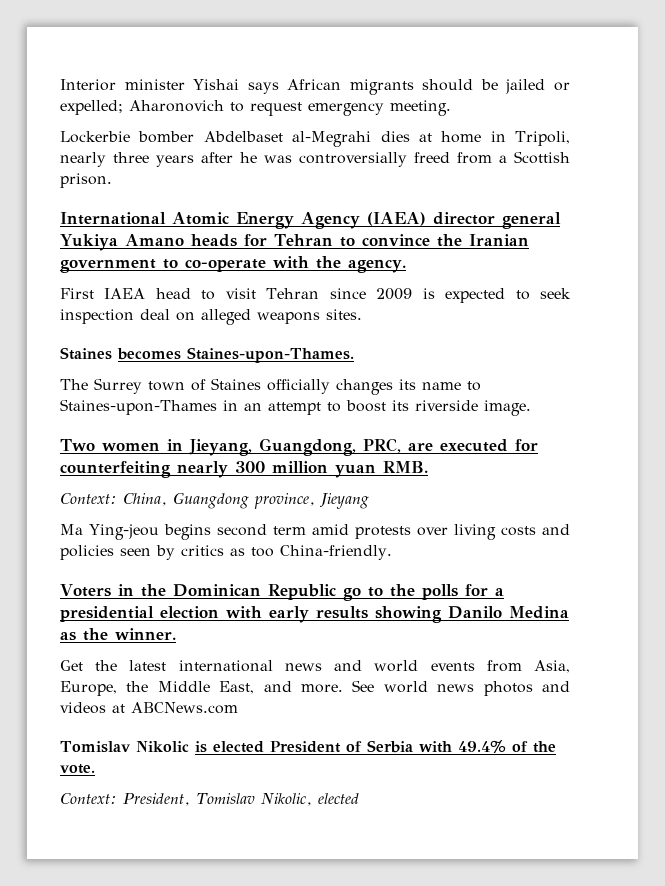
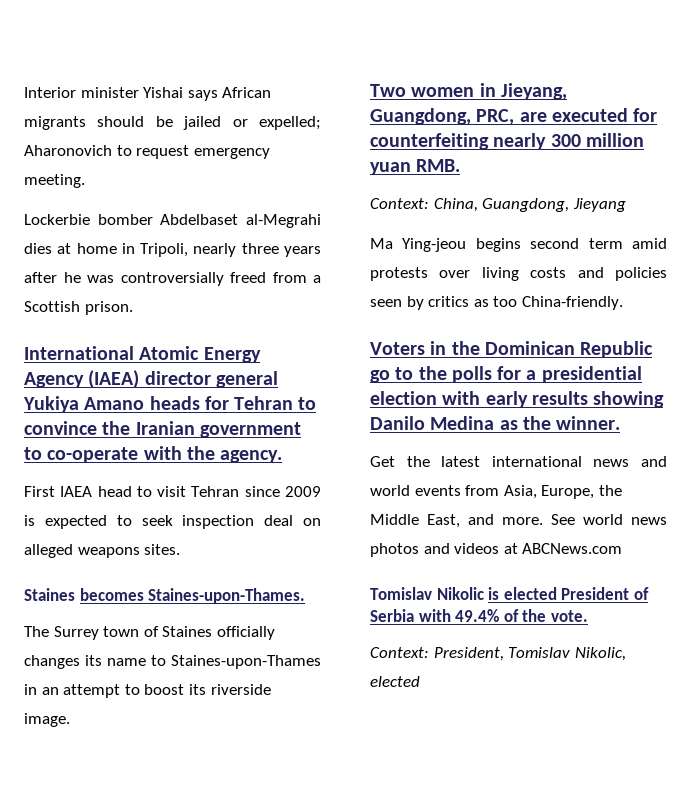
[173,492,315,509] Guangdong province, -> [482,198,570,212] Guangdong,

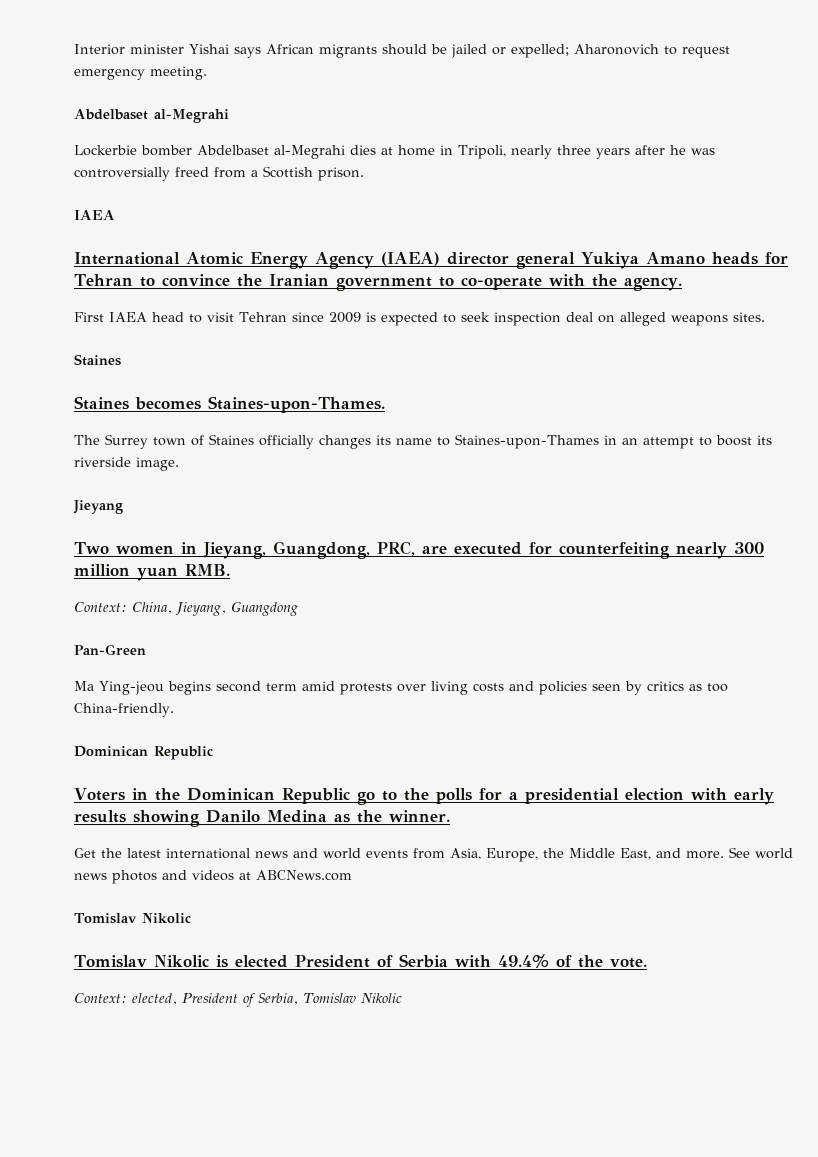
(85, 181) none -> [74,109,229,123] // Abdelbaset al-Megrahi
(133, 308) none -> [74,210,115,220] // IAEA
(75, 594) none -> [74,396,129,410] // Staines
(70, 720) none -> [73,500,123,514] // Jieyang
[482,198,626,212] Guangdong, Jieyang -> [176,602,298,616] [74,644,146,655] Jieyang, Guangdong // Pan-Green
(623, 303) none -> [74,746,213,760] // Dominican Republic
(484, 593) none -> [74,955,209,968] // Tomislav Nikolic
[433,647,626,661] [370,676,420,687] President, Tomislav Nikolic, elected -> [132,993,402,1007] elected, President of Serbia, Tomislav Nikolic

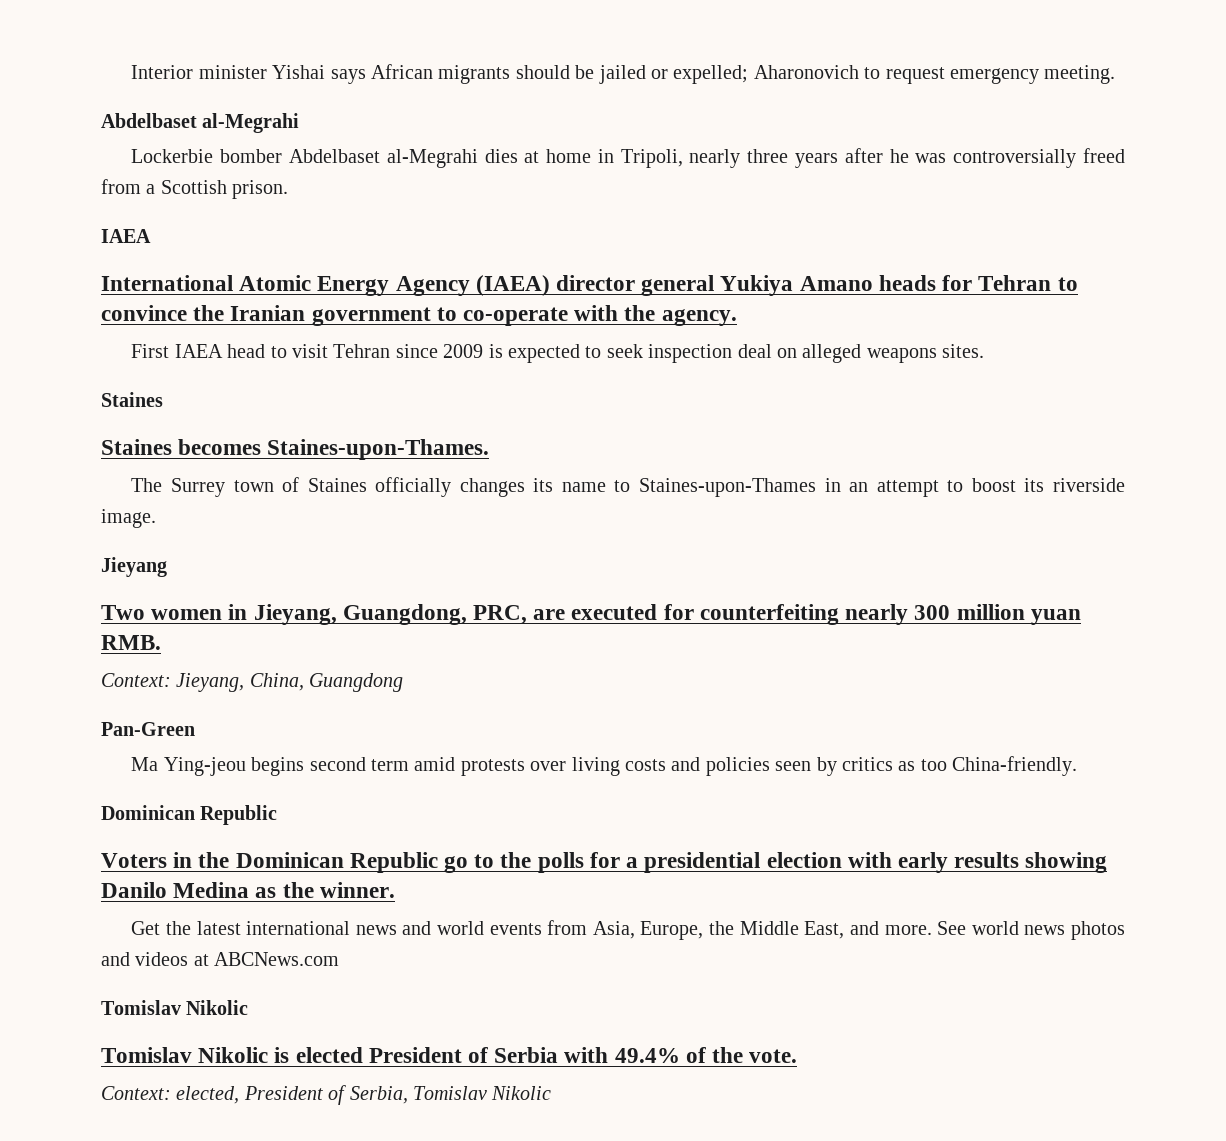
[132,602,226,616] China, Jieyang, -> [176,673,304,692] Jieyang, China,

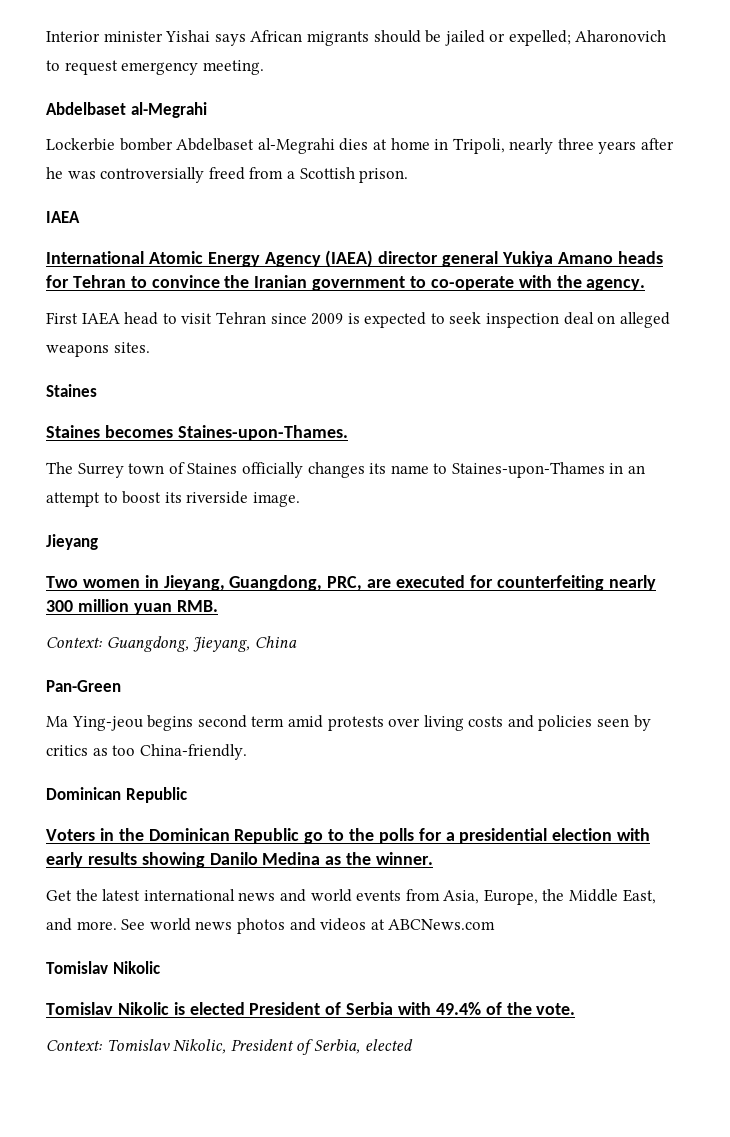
[176,673,404,692] Jieyang, China, Guangdong -> [106,636,297,652] Guangdong, Jieyang, China
[176,1086,240,1104] elected, -> [106,1039,227,1054] Tomislav Nikolic,
[413,1086,552,1100] Tomislav Nikolic -> [364,1039,413,1051] elected

